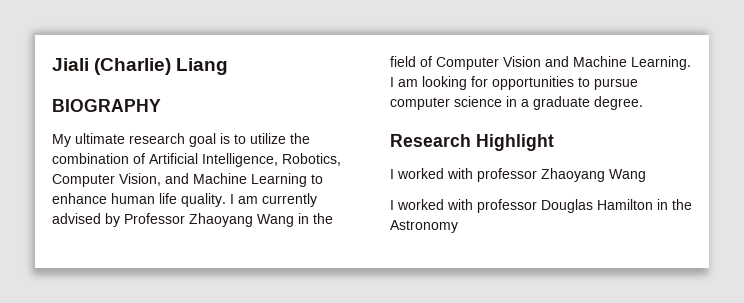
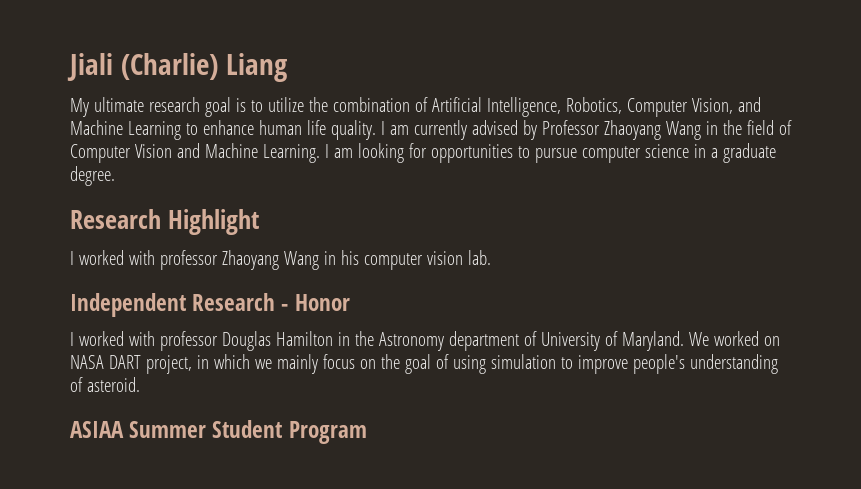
[52,99,161,112] // BIOGRAPHY -> (287, 67) none
(646, 175) none -> [323,250,491,270] [70,293,350,317] in his computer vision lab. // Independent Research - Honor
(458, 226) none -> [448,331,780,351] [70,354,778,374] [70,377,140,392] [70,420,367,444] department of University of Maryland. We worked on NASA DART project, in which we mainly focus on the goal of using simulation to improve people's understanding of asteroid. // ASIAA Summer Student Program

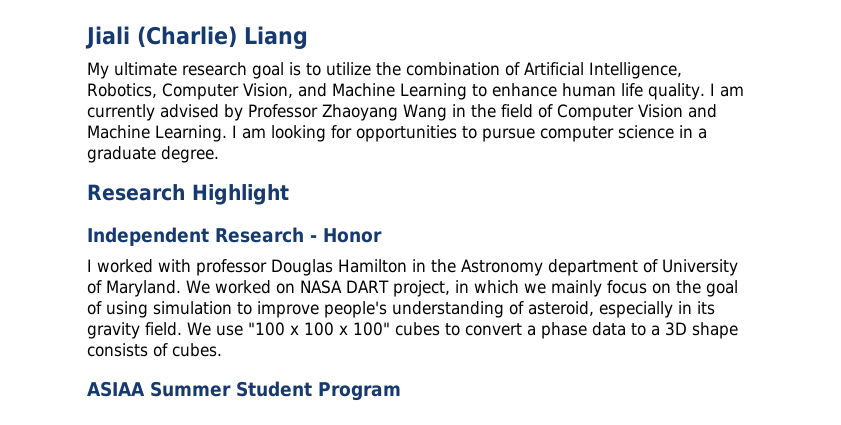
[70,250,491,270] // I worked with professor Zhaoyang Wang in his computer vision lab. -> (289, 194) none
[86,377,140,392] asteroid. -> [528,301,715,318] [87,322,738,339] [87,343,222,357] asteroid, especially in its gravity field. We use "100 x 100 x 100" cubes to convert a phase data to a 3D shape consists of cubes.

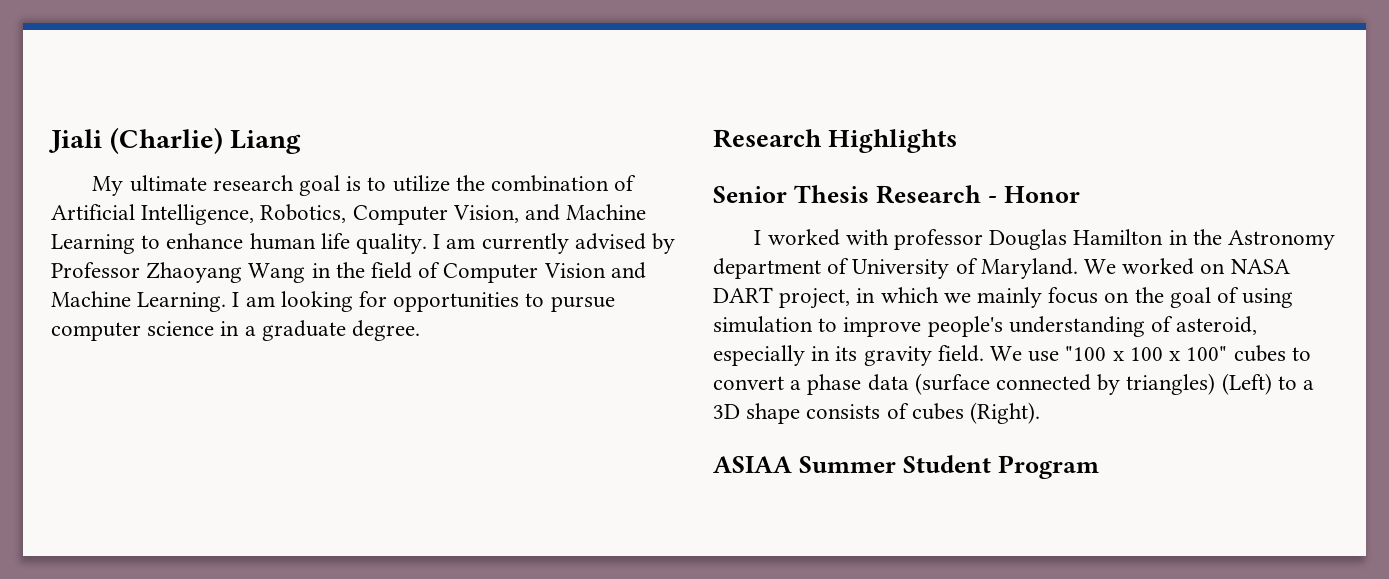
[192,184,289,205] [87,227,209,246] Highlight // Independent -> [828,129,958,153] [713,185,869,203] Highlights // Senior Thesis
(626, 329) none -> [914,373,1272,395] (surface connected by triangles) (Left)
[172,343,222,357] cubes. -> [911,402,1041,424] cubes (Right).

